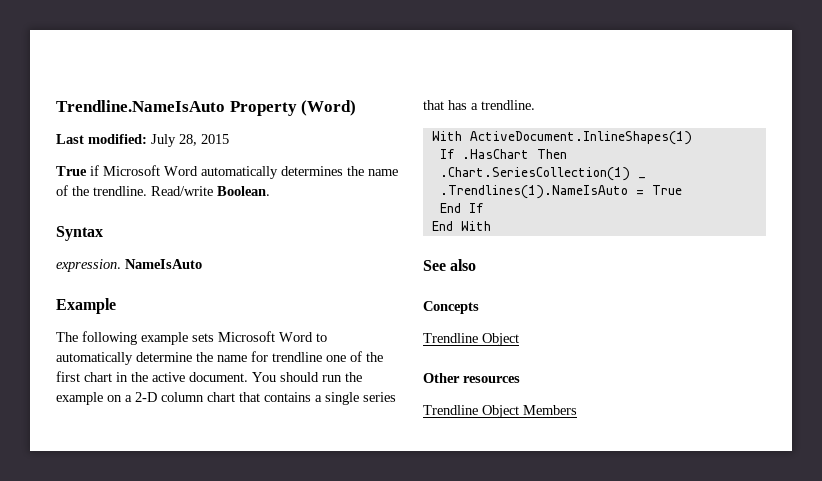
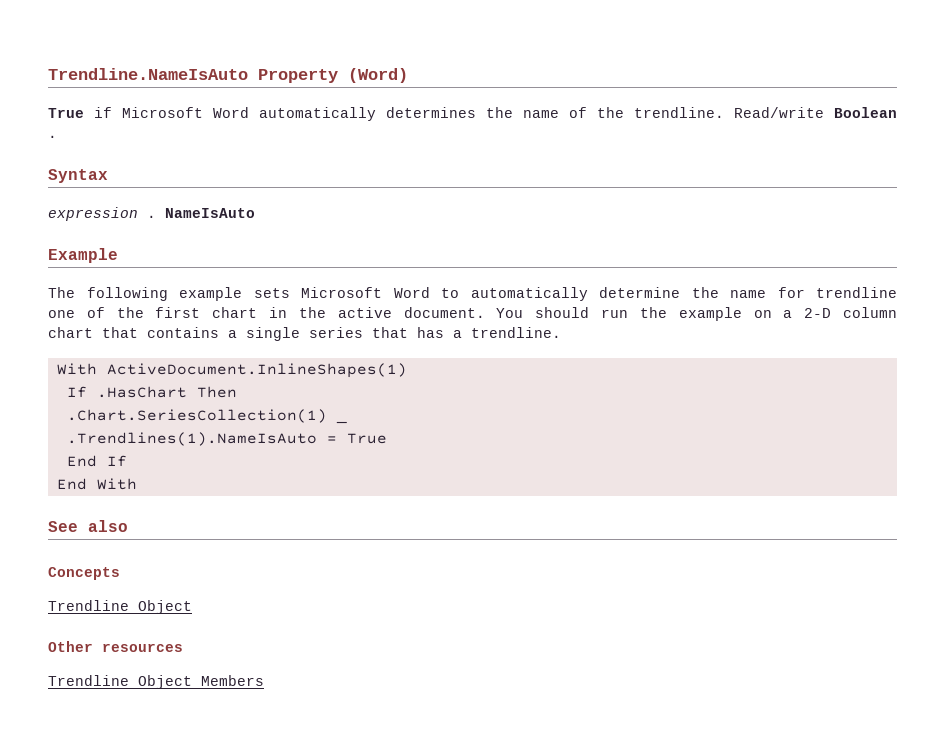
[56,134,229,147] // Last modified: July 28, 2015 -> (408, 75) none
[217,186,270,196] Boolean. -> [834,107,897,118] [48,135,57,138] Boolean .
[56,259,121,272] expression. -> [48,207,156,221] expression .

